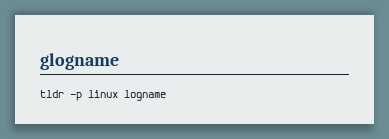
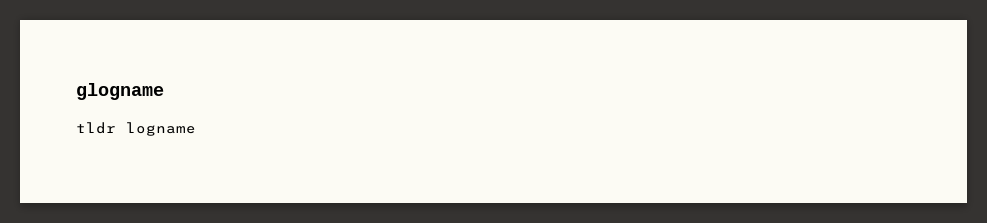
[70,90,118,101] -p linux -> (116, 128) none

